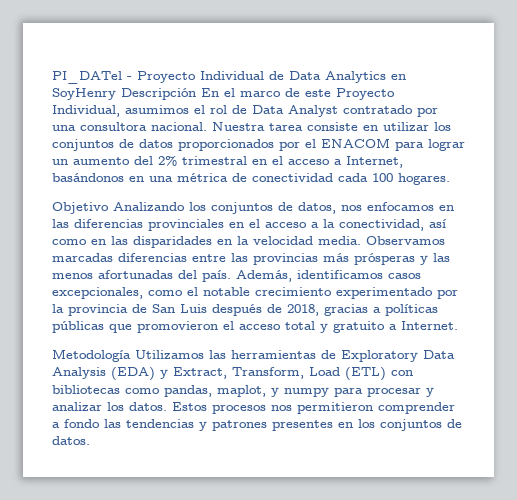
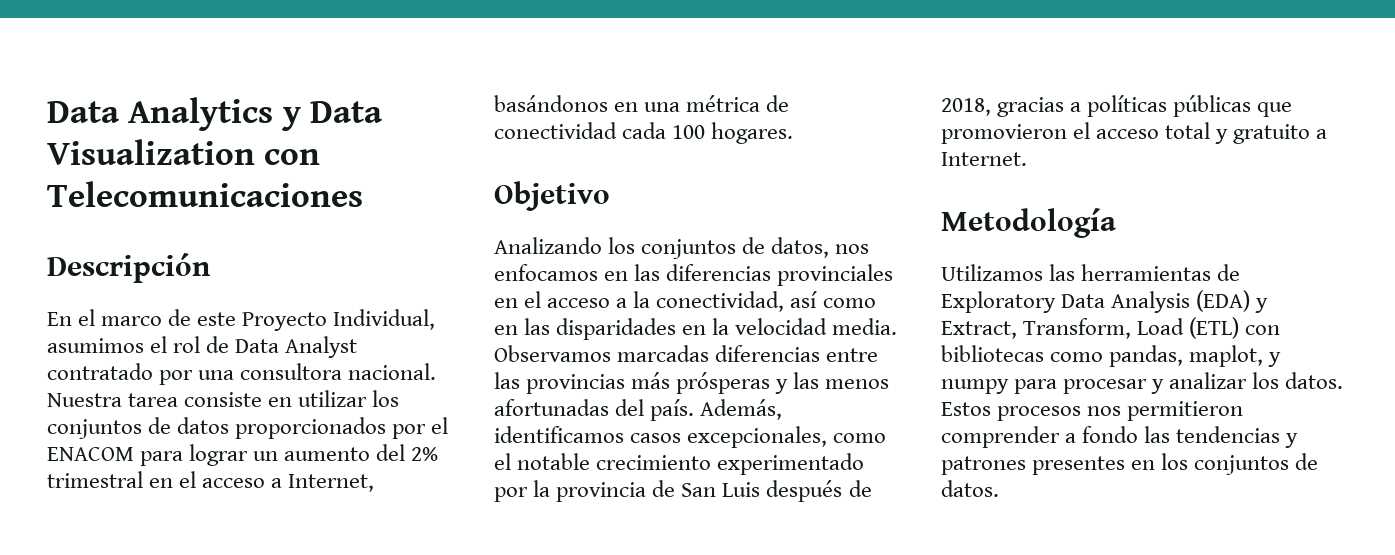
[52,71,406,84] [52,88,116,100] PI_DATel - Proyecto Individual de Data Analytics en SoyHenry -> [47,97,383,131] [47,139,321,165] [47,181,363,207] Data Analytics y Data Visualization con Telecomunicaciones //
(196, 94) none -> (211, 268) //
(109, 208) none -> (610, 196) //
(131, 355) none -> (1116, 223) //

